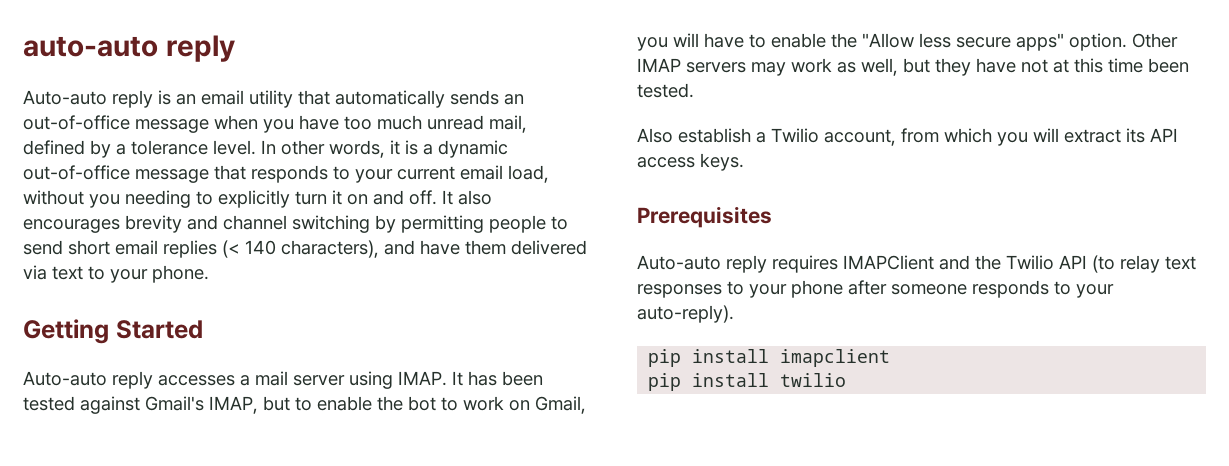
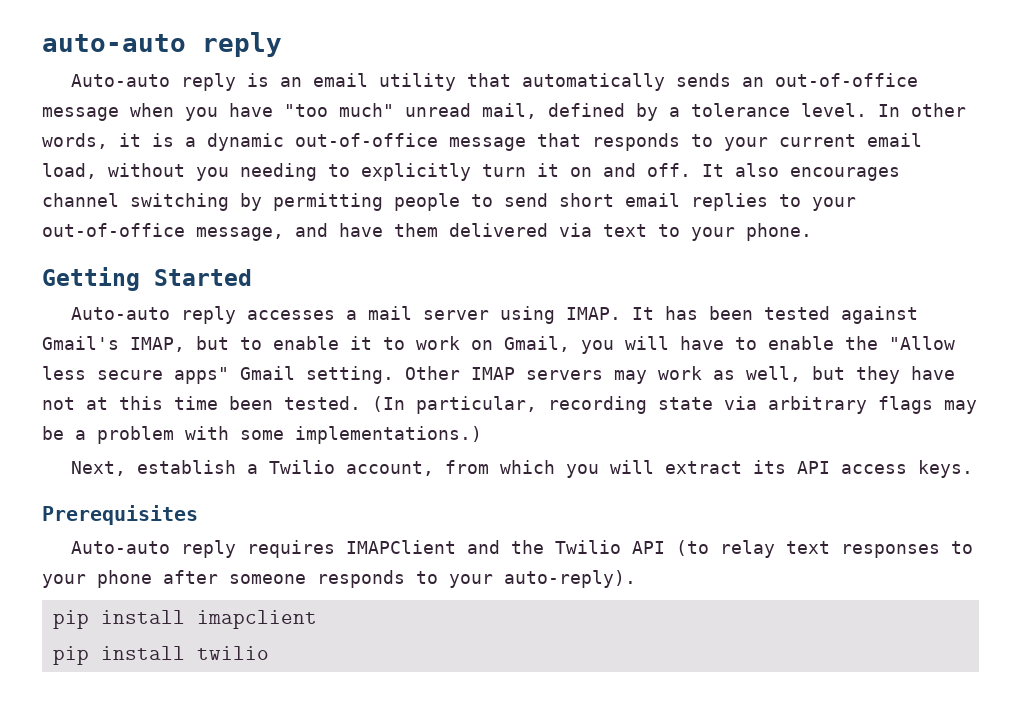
[344,115,422,130] too much -> [284,103,394,117] "too much"
[125,215,218,233] brevity and -> (900, 174) none
[222,240,379,258] (< 140 characters), -> [779,194,856,211] [42,223,284,241] to your out-of-office message,
[377,396,436,411] the bot -> [350,336,372,350] it
[1069,33,1127,51] option. -> [240,366,394,384] Gmail setting.
[637,128,673,143] // Also -> [372,396,977,414] [42,426,482,444] [71,461,127,476] (In particular, recording state via arbitrary flags may be a problem with some implementations.) // Next,

